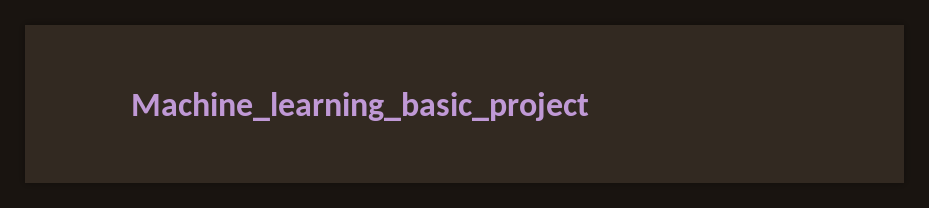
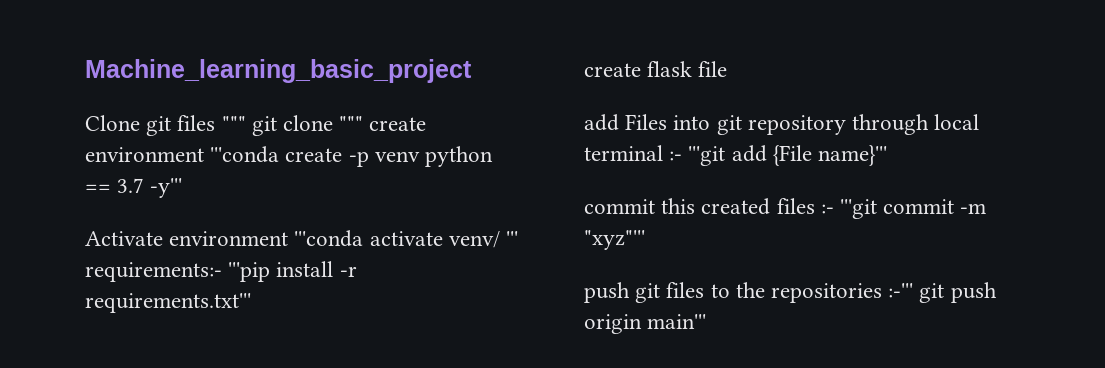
(589, 106) none -> [85,115,427,136] [85,146,494,167] [85,178,183,198] [85,230,519,248] [85,261,357,282] [85,293,251,313] [584,61,728,77] [584,114,980,135] [584,145,888,166] [584,198,987,219] [584,230,645,250] [584,282,997,303] [584,314,707,334] // Clone git files """ git clone """ create environment '''conda create -p venv python == 3.7 -y''' // Activate environment '''conda activate venv/ ''' requirements:- '''pip install -r requirements.txt''' // create flask file // add Files into git repository through local terminal :- '''git add {File name}''' // commit this created files :- '''git commit -m "xyz"''' // push git files to the repositories :-''' git push origin main'''

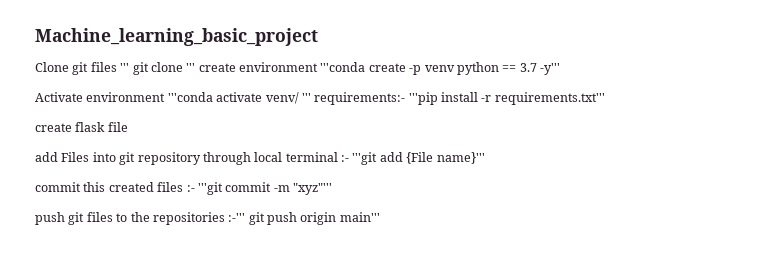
[221,116,246,131] """ -> [120,63,130,72] '''
[339,116,364,131] """ -> [186,63,196,72] '''

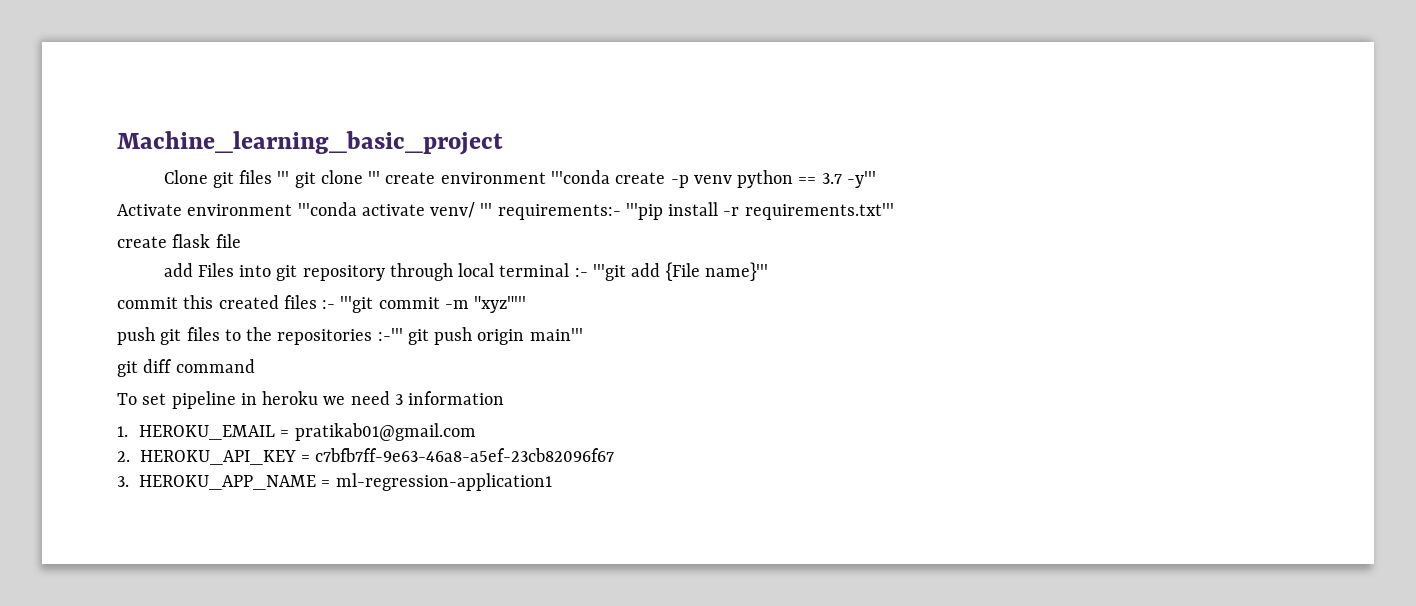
(380, 217) none -> [117,359,255,377] [117,391,505,409] [117,423,476,441] [117,448,615,465] [117,473,552,491] // git diff command // To set pipeline in heroku we need 3 information // 1. HEROKU_EMAIL = pratikab01@gmail.com // 2. HEROKU_API_KEY = c7bfb7ff-9e63-46a8-a5ef-23cb82096f67 // 3. HEROKU_APP_NAME = ml-regression-application1

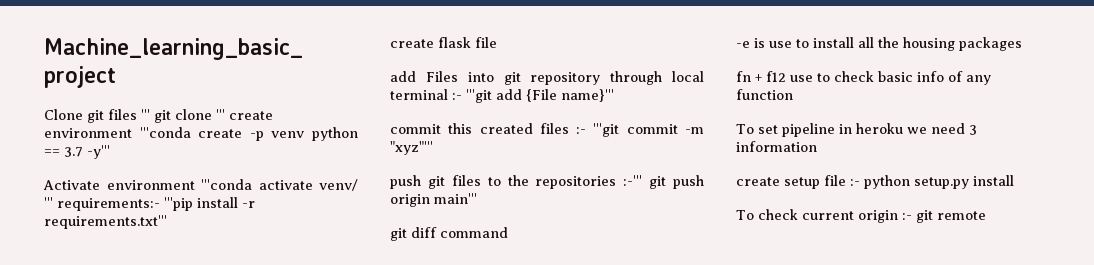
(255, 366) none -> [736,37,1022,51] [736,71,991,85] [736,89,793,100] // -e is use to install all the housing packages // fn + f12 use to check basic info of any function
[117,423,476,441] [117,448,615,465] [117,473,552,491] 1. HEROKU_EMAIL = pratikab01@gmail.com // 2. HEROKU_API_KEY = c7bfb7ff-9e63-46a8-a5ef-23cb82096f67 // 3. HEROKU_APP_NAME = ml-regression-application1 -> [736,175,1014,189] [736,209,986,223] create setup file :- python setup.py install // To check current origin :- git remote

